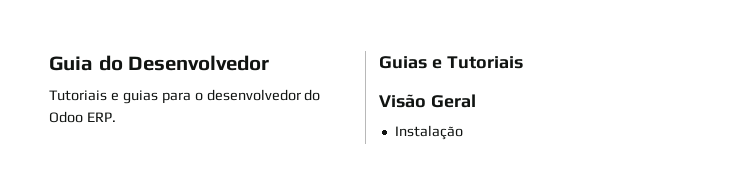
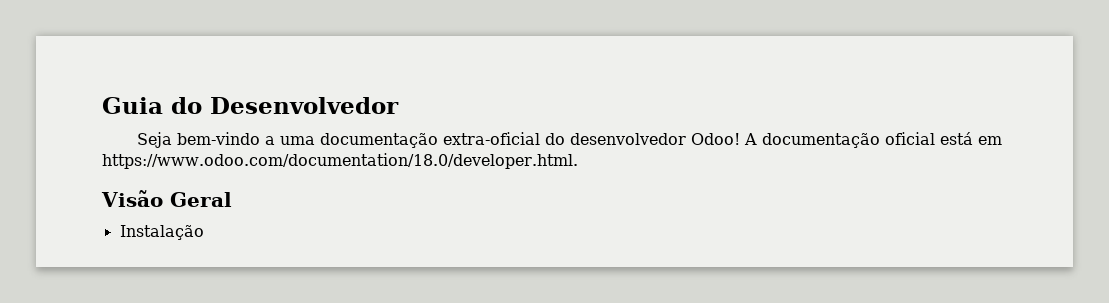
[49,89,321,104] [49,111,116,123] [379,56,523,69] Tutoriais e guias para o desenvolvedor do Odoo ERP. // Guias e Tutoriais -> [136,132,1002,148] [102,153,578,169] Seja bem-vindo a uma documentação extra-oficial do desenvolvedor Odoo! A documentação oficial está em https://www.odoo.com/documentation/18.0/developer.html.

